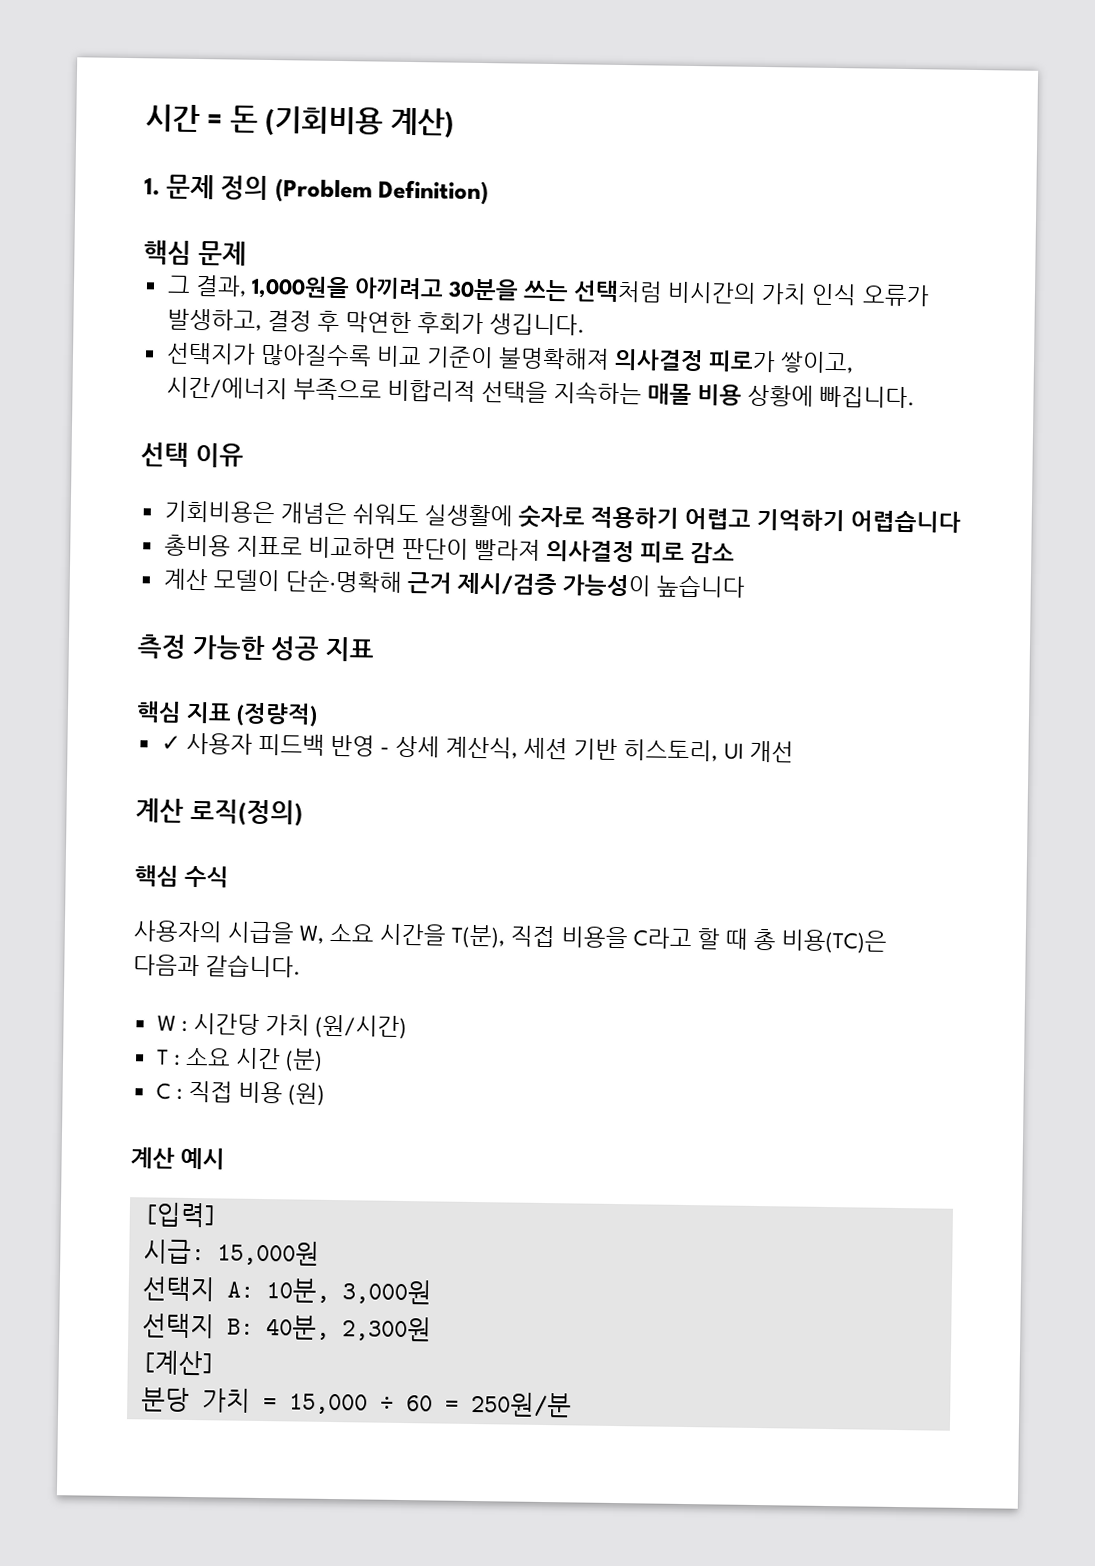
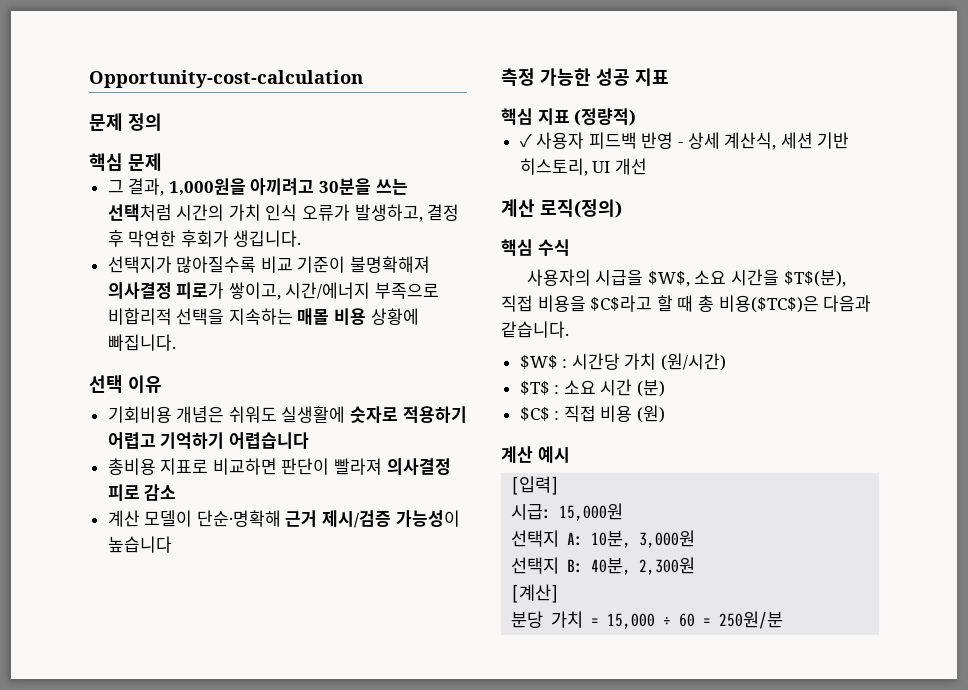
[145,104,454,138] [144,177,160,196] 시간 = 돈 (기회비용 계산) // 1. -> [89,70,363,88] Opportunity-cost-calculation //
[274,178,490,206] (Problem Definition) -> (162, 122) none
[667,281,758,304] 비시간의 -> [176,204,225,221] 시간의
[163,500,275,524] 기회비용은 -> [107,406,172,423] 기회비용
[299,925,325,944] W, -> [647,271,690,287] $W$,
[451,924,506,949] T(분), -> [783,270,846,287] $T$(분),
[632,927,692,950] C라고 -> [590,295,653,312] $C$라고
[780,929,887,954] 비용(TC)은 -> [718,295,819,313] 비용($TC$)은
[156,1015,176,1031] W -> [519,355,558,369] $W$
[155,1049,169,1065] T -> [519,381,550,395] $T$
[155,1082,171,1100] C -> [519,407,550,421] $C$

